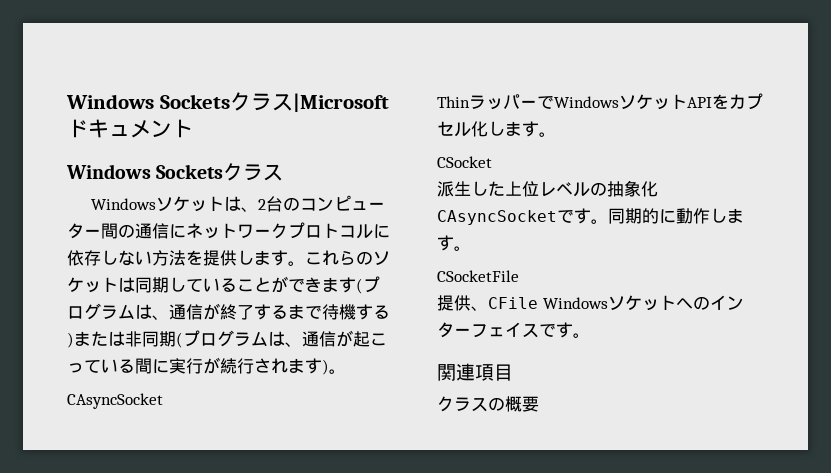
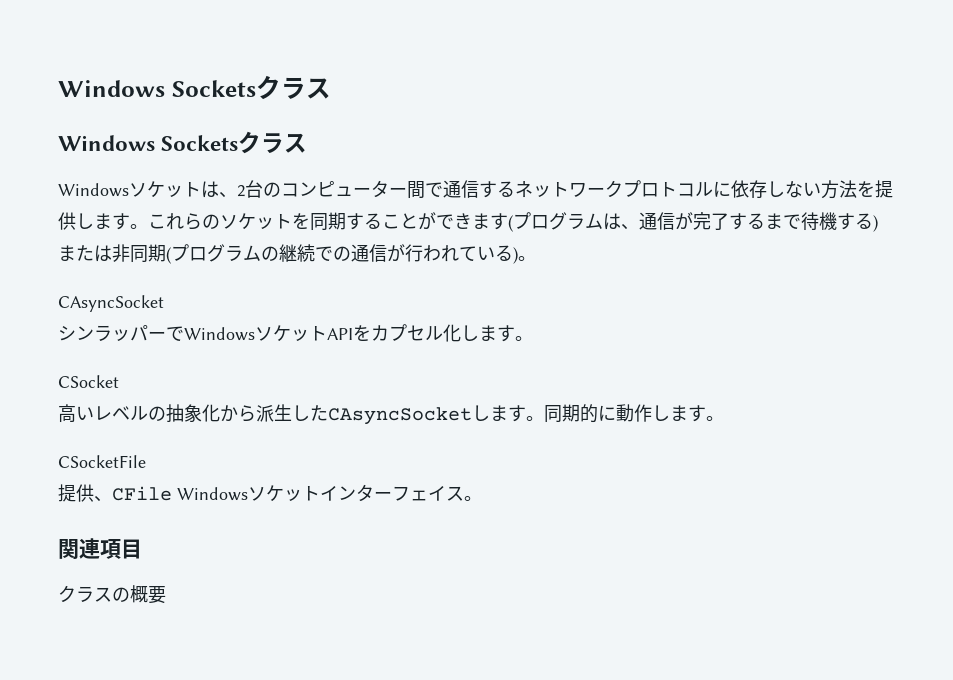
[66,92,389,112] [67,119,193,138] Windows Socketsクラス|Microsoftドキュメント -> [58,75,331,100] Windows Socketsクラス
[118,223,186,239] の通信に -> [425,180,515,198] で通信する
[118,277,220,293] は同期してい -> [292,212,364,231] を同期す
[220,304,237,320] 終 -> [693,212,711,230] 完
[268,330,387,347] [67,357,322,374] は、通信が起こっている間に実行が続行されます -> [261,244,513,262] の継続での通信が行われている
[437,96,470,108] Thin -> [58,326,94,341] シン
[437,181,539,197] 派生した上位 -> [58,404,94,423] 高い
[437,209,574,225] CAsyncSocketで -> [220,404,508,425] から派生したCAsyncSocketしま
[675,296,710,310] への -> (320, 493) none
[539,322,573,338] です -> (464, 493) none

